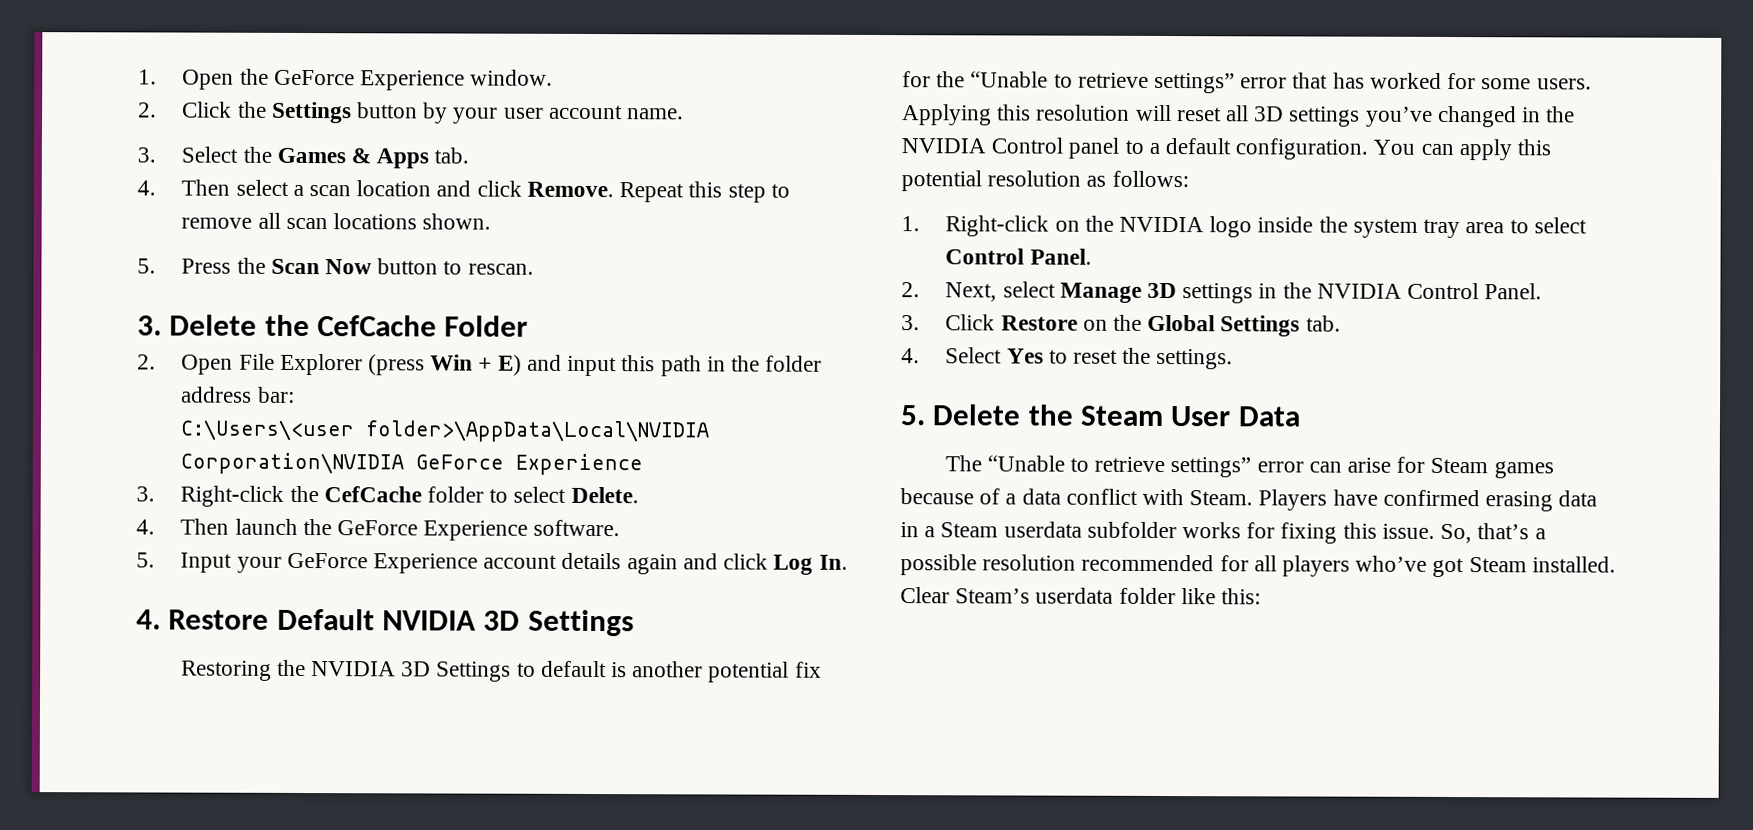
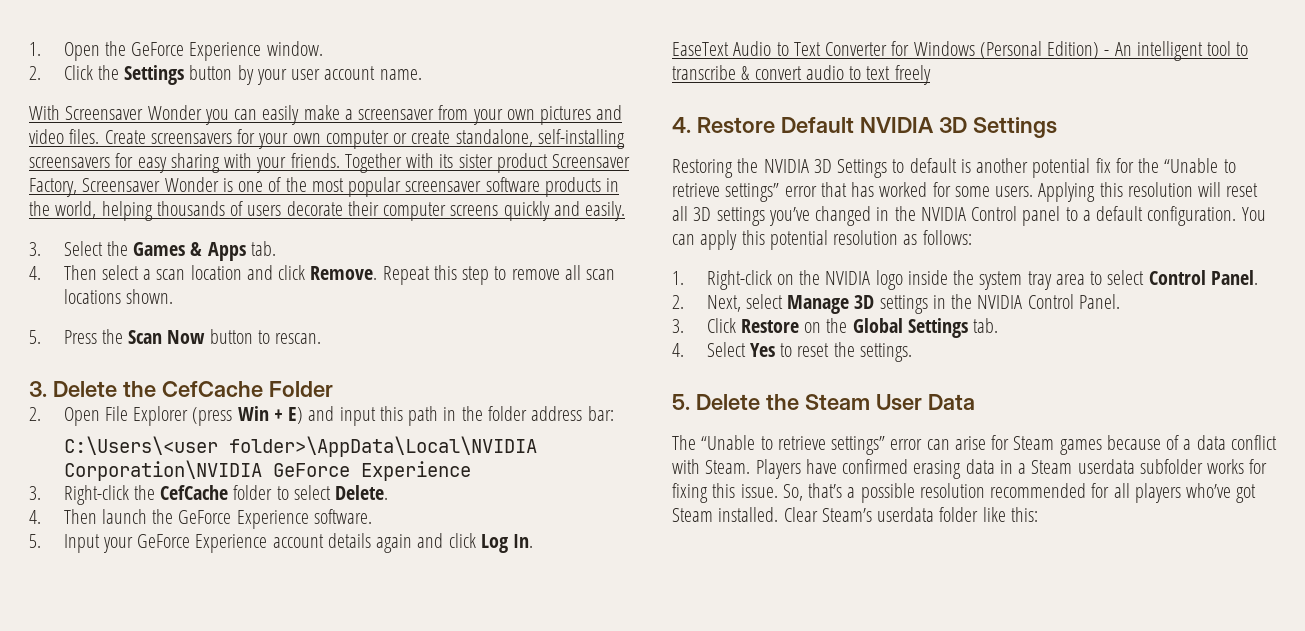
(685, 114) none -> [29,105,623,125] [29,129,625,149] [29,153,631,173] [29,177,620,197] [29,201,626,221] // With Screensaver Wonder you can easily make a screensaver from your own pictures and video files. Create screensavers for your own computer or create standalone, self-installing screensavers for easy sharing with your friends. Together with its sister product Screensaver Factory, Screensaver Wonder is one of the most popular screensaver software products in the world, helping thousands of users decorate their computer screens quickly and easily.
(848, 562) none -> [672,41,1249,61] [672,65,931,85] // EaseText Audio to Text Converter for Windows (Personal Edition) - An intelligent tool to transcribe & convert audio to text freely

